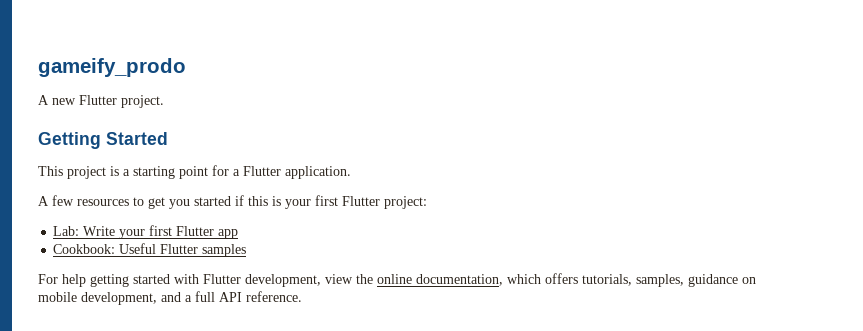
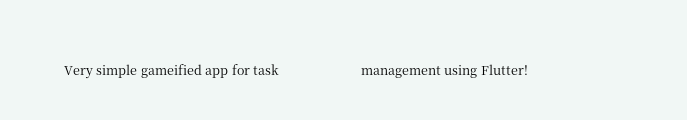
[38,58,186,77] [38,95,164,108] [38,132,168,149] [38,165,351,179] [38,195,427,209] [53,225,239,239] [53,243,247,257] [38,273,756,287] [38,291,302,305] gameify_prodo // A new Flutter project. // Getting Started // This project is a starting point for a Flutter application. // A few resources to get you started if this is your first Flutter project: // Lab: Write your first Flutter app // Cookbook: Useful Flutter samples // For help getting started with Flutter development, view the online documentation, which offers tutorials, samples, guidance on mobile development, and a full API reference. -> [64,64,528,79] Very simple gameified app for task management using Flutter!

